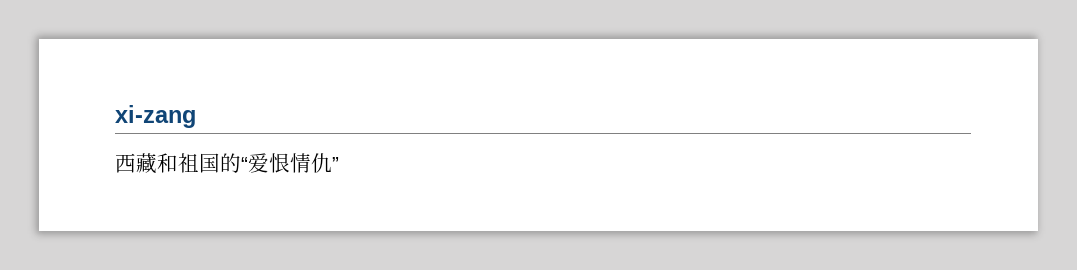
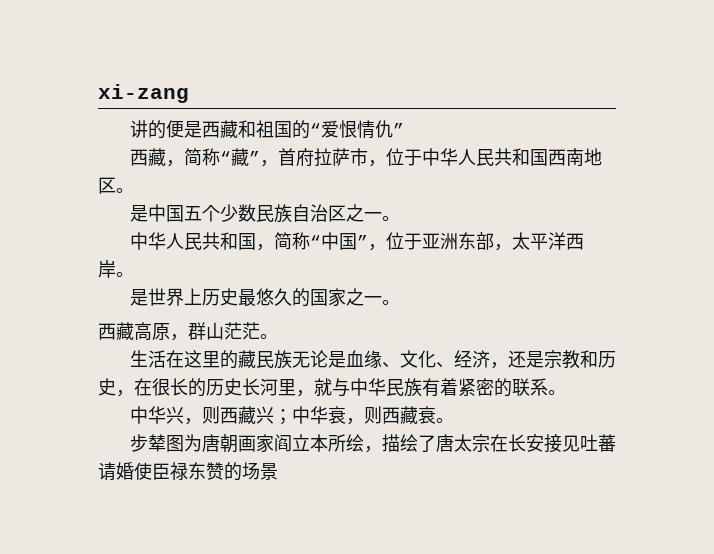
(196, 116) none -> [129,120,202,139] 讲的便是
(339, 164) none -> [129,148,602,167] [98,177,134,194] [129,204,400,223] [129,232,584,251] [98,260,134,278] [129,288,400,307] [98,322,278,341] [129,350,616,369] [98,378,566,397] [129,406,454,425] [129,434,616,453] [98,462,278,481] // 西藏，简称“藏”，首府拉萨市，位于中华人民共和国西南地区。 // 是中国五个少数民族自治区之一。 // 中华人民共和国，简称“中国”，位于亚洲东部，太平洋西岸。 // 是世界上历史最悠久的国家之一。 // 西藏高原，群山茫茫。 // 生活在这里的藏民族无论是血缘、文化、经济，还是宗教和历史，在很长的历史长河里，就与中华民族有着紧密的联系。 // 中华兴，则西藏兴；中华衰，则西藏衰。 // 步辇图为唐朝画家阎立本所绘，描绘了唐太宗在长安接见吐蕃请婚使臣禄东赞的场景

